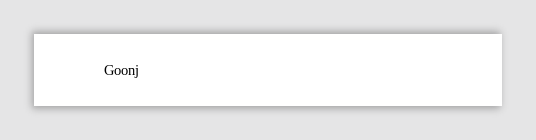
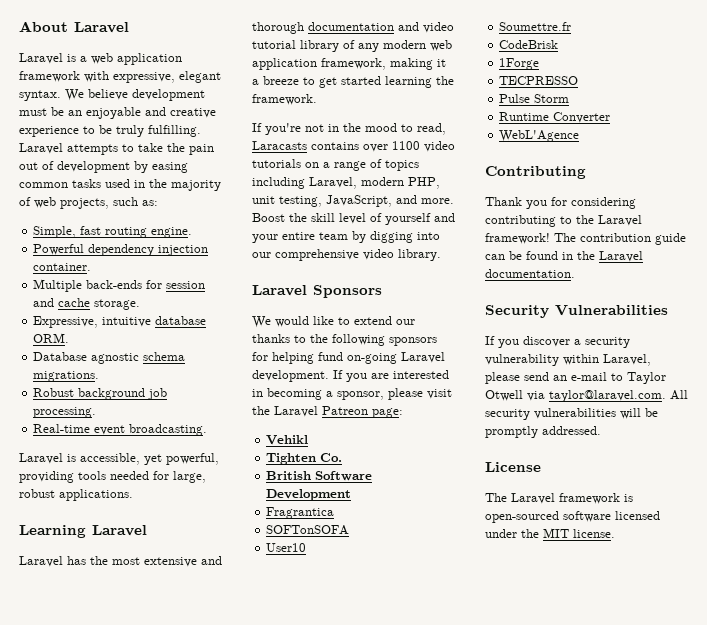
[104,65,139,78] Goonj -> [19,21,129,33] [19,53,182,65] [19,71,221,83] [19,89,205,101] [19,107,216,119] [19,125,201,137] [19,143,214,155] [19,161,188,173] [19,179,221,191] [19,197,158,209] [33,226,193,238] [33,244,209,256] [33,263,92,271] [33,279,206,292] [33,298,141,310] [33,316,207,328] [33,333,70,343] [33,352,186,364] [33,371,100,382] [33,388,168,400] [33,407,97,418] [33,424,208,436] [19,453,219,465] [19,471,206,483] [19,489,133,501] [19,525,147,538] [19,556,222,567] [252,22,454,34] [252,40,452,52] [252,58,446,70] [252,76,454,88] [252,94,317,105] [252,123,446,135] [252,141,455,152] [252,159,419,171] [252,177,440,189] [252,195,454,207] [252,213,455,225] [252,231,440,243] [252,249,441,261] [252,285,382,298] [252,316,415,328] [252,334,437,346] [252,352,445,364] [252,370,449,382] [252,388,452,400] [252,406,403,418] [266,435,309,445] [266,453,343,465] [266,471,373,481] [266,489,352,501] [266,507,335,519] [266,525,350,535] [266,543,307,552] [499,22,572,31] [499,40,559,49] [499,58,540,70] [499,76,579,85] [499,94,570,103] [499,112,611,123] [499,130,580,142] [485,166,586,179] [485,197,636,209] [485,215,642,227] [485,233,686,245] [485,251,643,262] [485,269,575,278] [485,305,668,318] [485,336,630,348] [485,354,651,366] [485,372,666,384] [485,390,688,402] [485,408,658,420] [485,426,601,438] [485,462,541,472] [485,493,633,504] [485,511,660,523] [485,528,615,538] About Laravel // Laravel is a web application framework with expressive, elegant syntax. We believe development must be an enjoyable and creative experience to be truly fulfilling. Laravel attempts to take the pain out of development by easing common tasks used in the majority of web projects, such as: // Simple, fast routing engine. // Powerful dependency injection container. // Multiple back-ends for session and cache storage. // Expressive, intuitive database ORM. // Database agnostic schema migrations. // Robust background job processing. // Real-time event broadcasting. // Laravel is accessible, yet powerful, providing tools needed for large, robust applications. // Learning Laravel // Laravel has the most extensive and thorough documentation and video tutorial library of any modern web application framework, making it a breeze to get started learning the framework. // If you're not in the mood to read, Laracasts contains over 1100 video tutorials on a range of topics including Laravel, modern PHP, unit testing, JavaScript, and more. Boost the skill level of yourself and your entire team by digging into our comprehensive video library. // Laravel Sponsors // We would like to extend our thanks to the following sponsors for helping fund on-going Laravel development. If you are interested in becoming a sponsor, please visit the Laravel Patreon page: // Vehikl // Tighten Co. // British Software Development // Fragrantica // SOFTonSOFA // User10 // Soumettre.fr // CodeBrisk // 1Forge // TECPRESSO // Pulse Storm // Runtime Converter // WebL'Agence // Contributing // Thank you for considering contributing to the Laravel framework! The contribution guide can be found in the Laravel documentation. // Security Vulnerabilities // If you discover a security vulnerability within Laravel, please send an e-mail to Taylor Otwell via taylor@laravel.com. All security vulnerabilities will be promptly addressed. // License // The Laravel framework is open-sourced software licensed under the MIT license.

